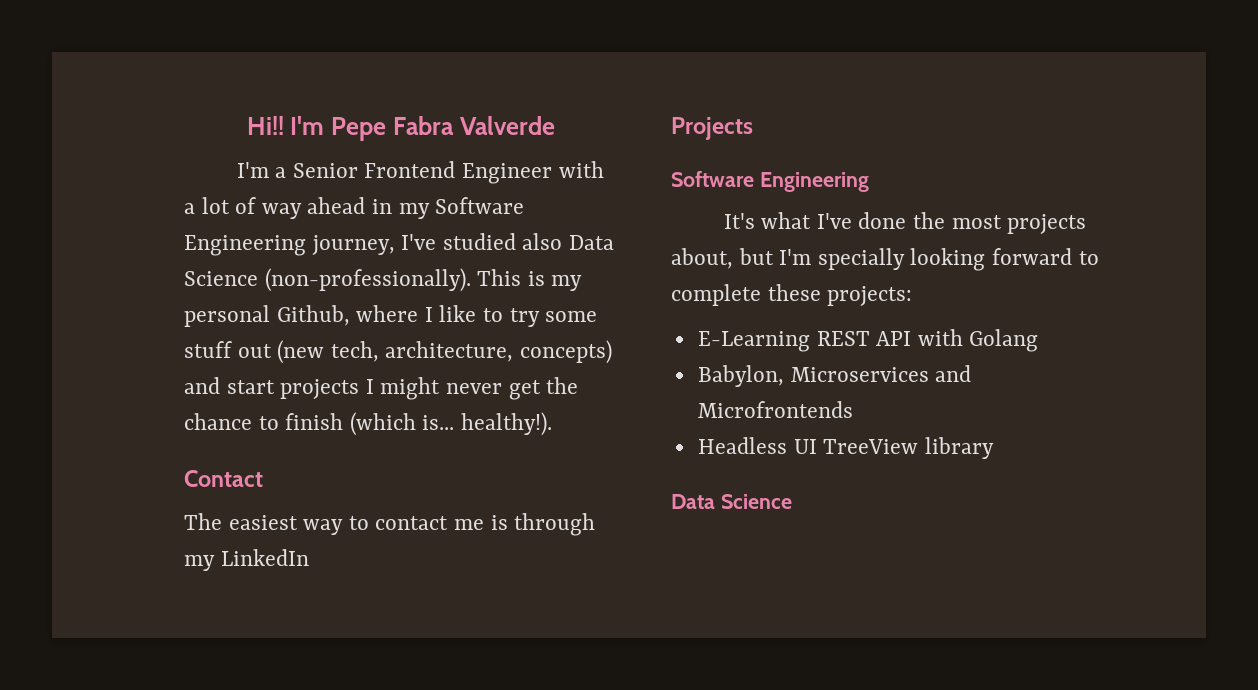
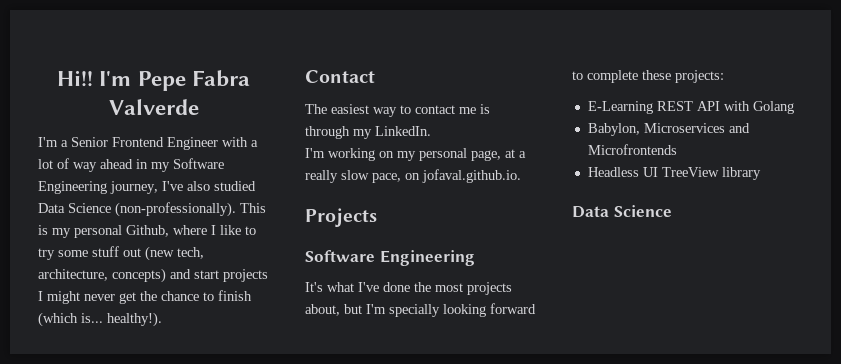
[442,233,563,250] studied also -> [187,181,256,191] also studied
[220,549,309,566] LinkedIn -> [375,126,431,136] [305,148,526,161] [305,169,521,183] LinkedIn. // I'm working on my personal page, at a really slow pace, on jofaval.github.io.

